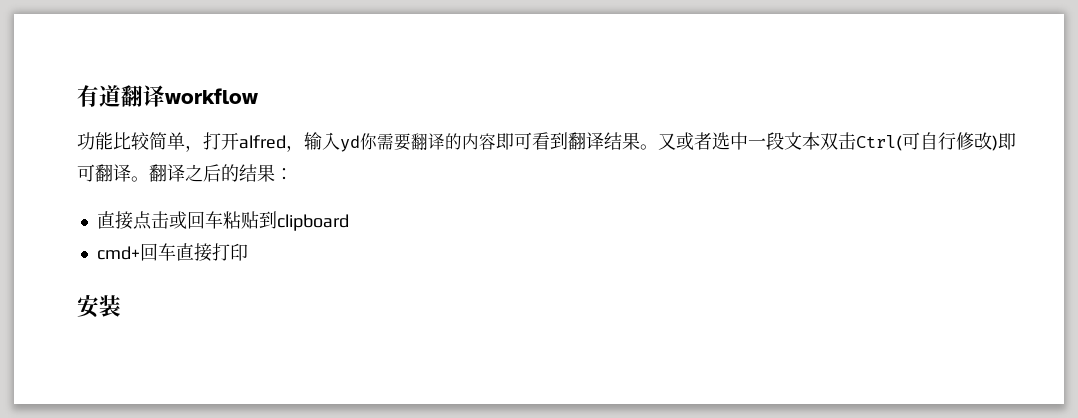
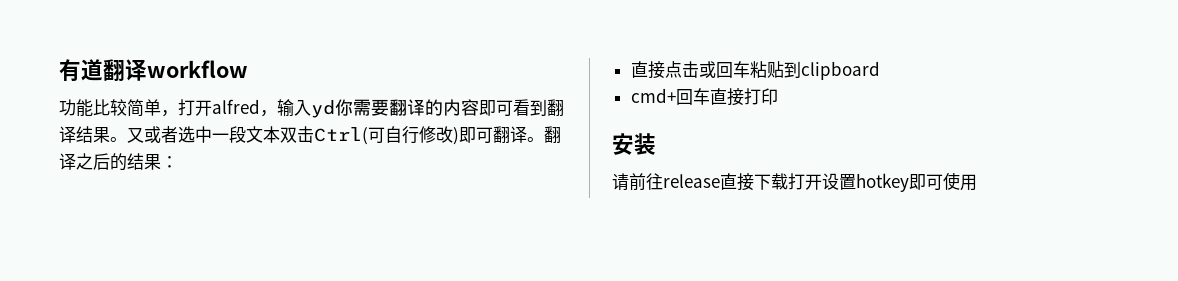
(121, 306) none -> [612,172,977,192] // 请前往release直接下载打开设置hotkey即可使用

